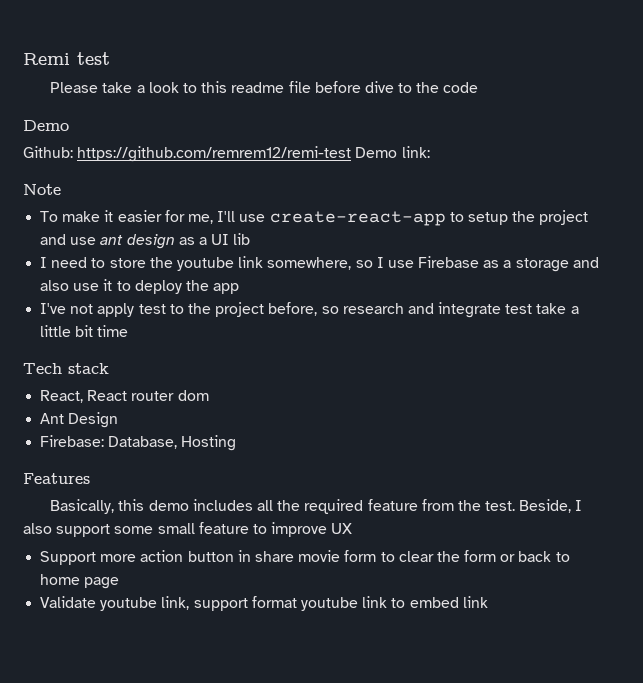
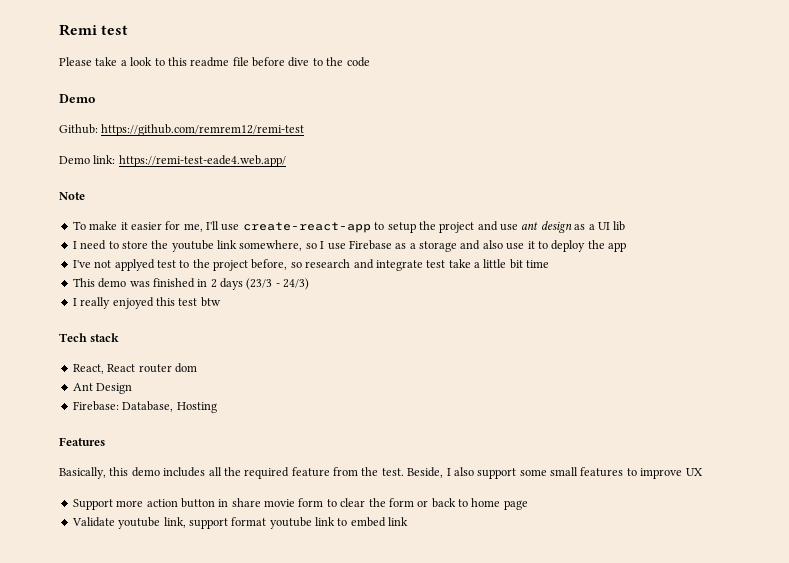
(352, 154) none -> (305, 130) //
(430, 152) none -> [118,155,286,167] https://remi-test-eade4.web.app/
[97,303,135,317] apply -> [114,259,155,271] applyed
(129, 331) none -> [72,278,310,290] [72,297,221,309] // This demo was finished in 2 days (23/3 - 24/3) // I really enjoyed this test btw
[198,522,249,534] feature -> [580,467,624,477] features

